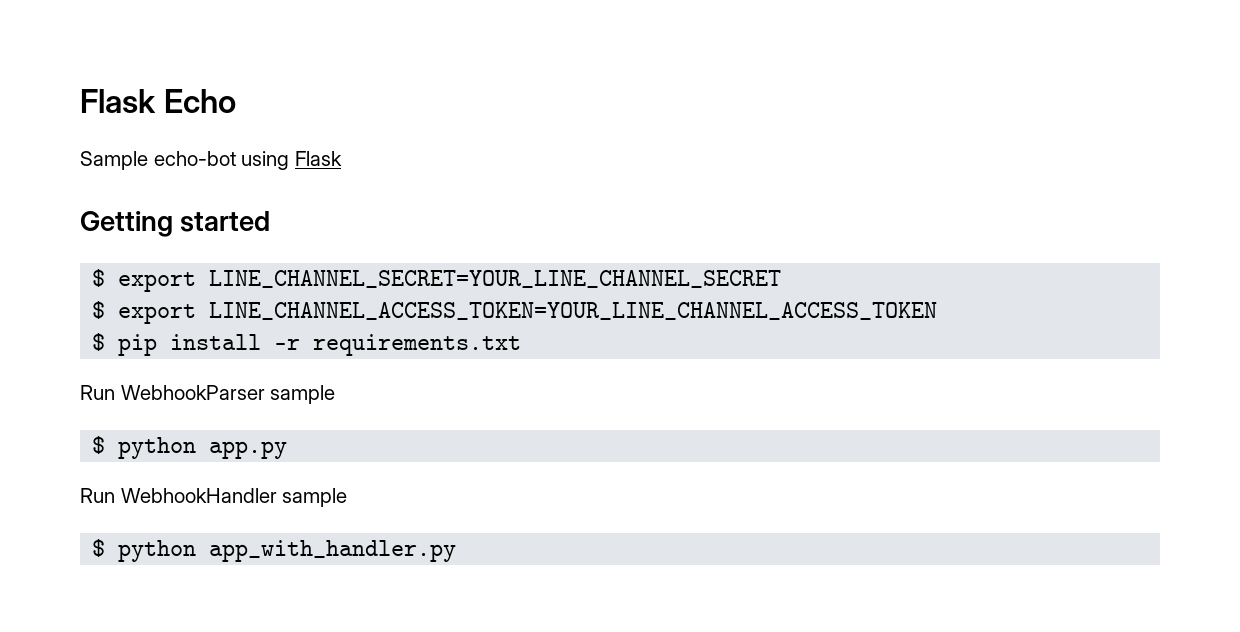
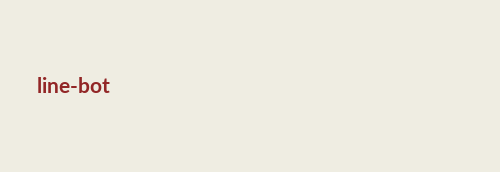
[80,89,236,113] [80,151,342,170] [80,211,271,237] [92,269,782,292] [92,301,938,324] [92,333,522,356] [80,385,336,404] [92,436,288,459] [80,488,348,507] [92,539,457,562] Flask Echo // Sample echo-bot using Flask // Getting started // $ export LINE_CHANNEL_SECRET=YOUR_LINE_CHANNEL_SECRET // $ export LINE_CHANNEL_ACCESS_TOKEN=YOUR_LINE_CHANNEL_ACCESS_TOKEN // $ pip install -r requirements.txt // Run WebhookParser sample // $ python app.py // Run WebhookHandler sample // $ python app_with_handler.py -> [37,77,110,93] line-bot

